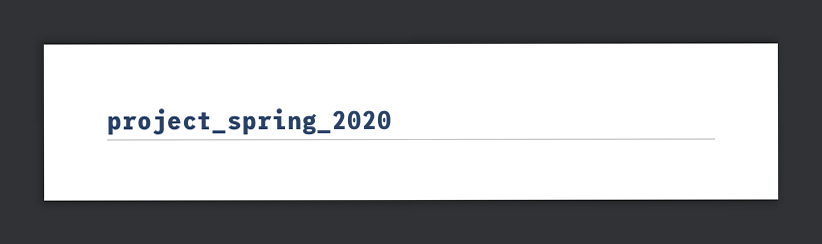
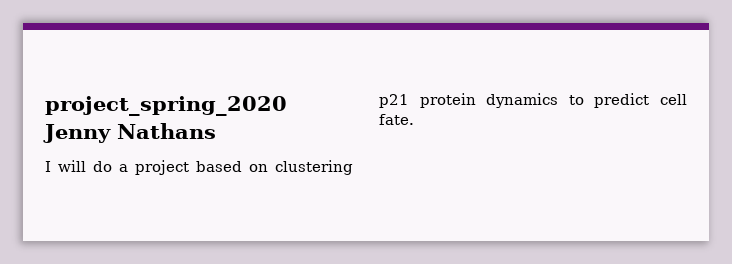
(393, 122) none -> [43,123,216,143] [45,160,353,175] [379,93,687,108] [379,114,414,125] Jenny Nathans // I will do a project based on clustering p21 protein dynamics to predict cell fate.

